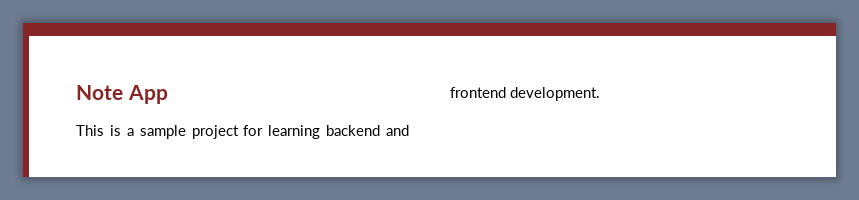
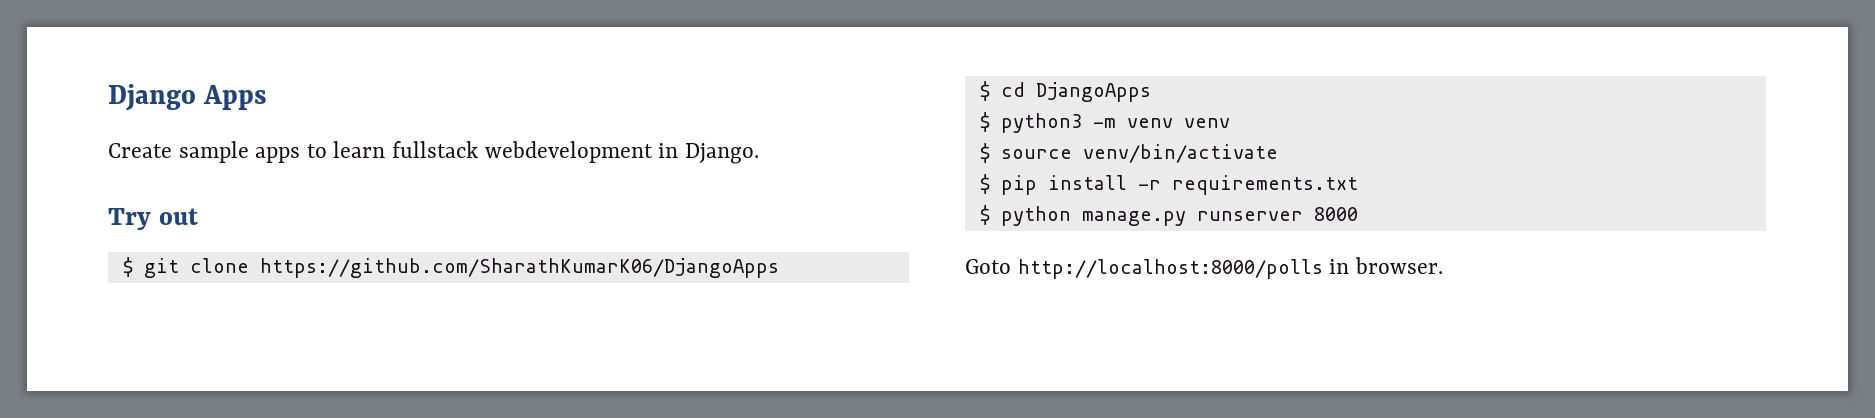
[76,85,168,104] [76,125,409,139] [450,87,600,101] Note App // This is a sample project for learning backend and frontend development. -> [108,84,268,111] [108,141,759,164] [108,208,198,230] [122,257,779,278] [979,81,1151,102] [979,112,1230,133] [979,143,1278,163] [979,174,1358,195] [979,205,1358,226] [965,257,1443,279] Django Apps // Create sample apps to learn fullstack webdevelopment in Django. // Try out // $ git clone https://github.com/SharathKumarK06/DjangoApps // $ cd DjangoApps // $ python3 -m venv venv // $ source venv/bin/activate // $ pip install -r requirements.txt // $ python manage.py runserver 8000 // Goto http://localhost:8000/polls in browser.

